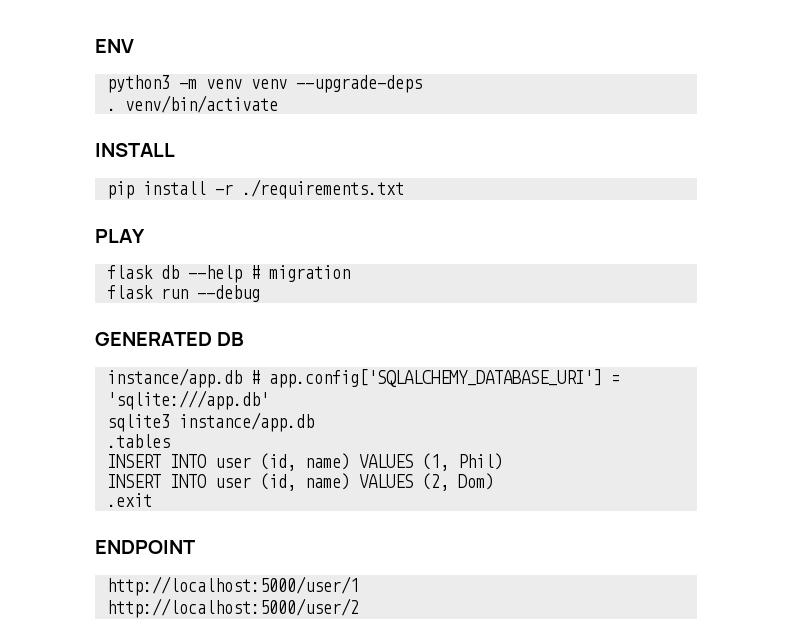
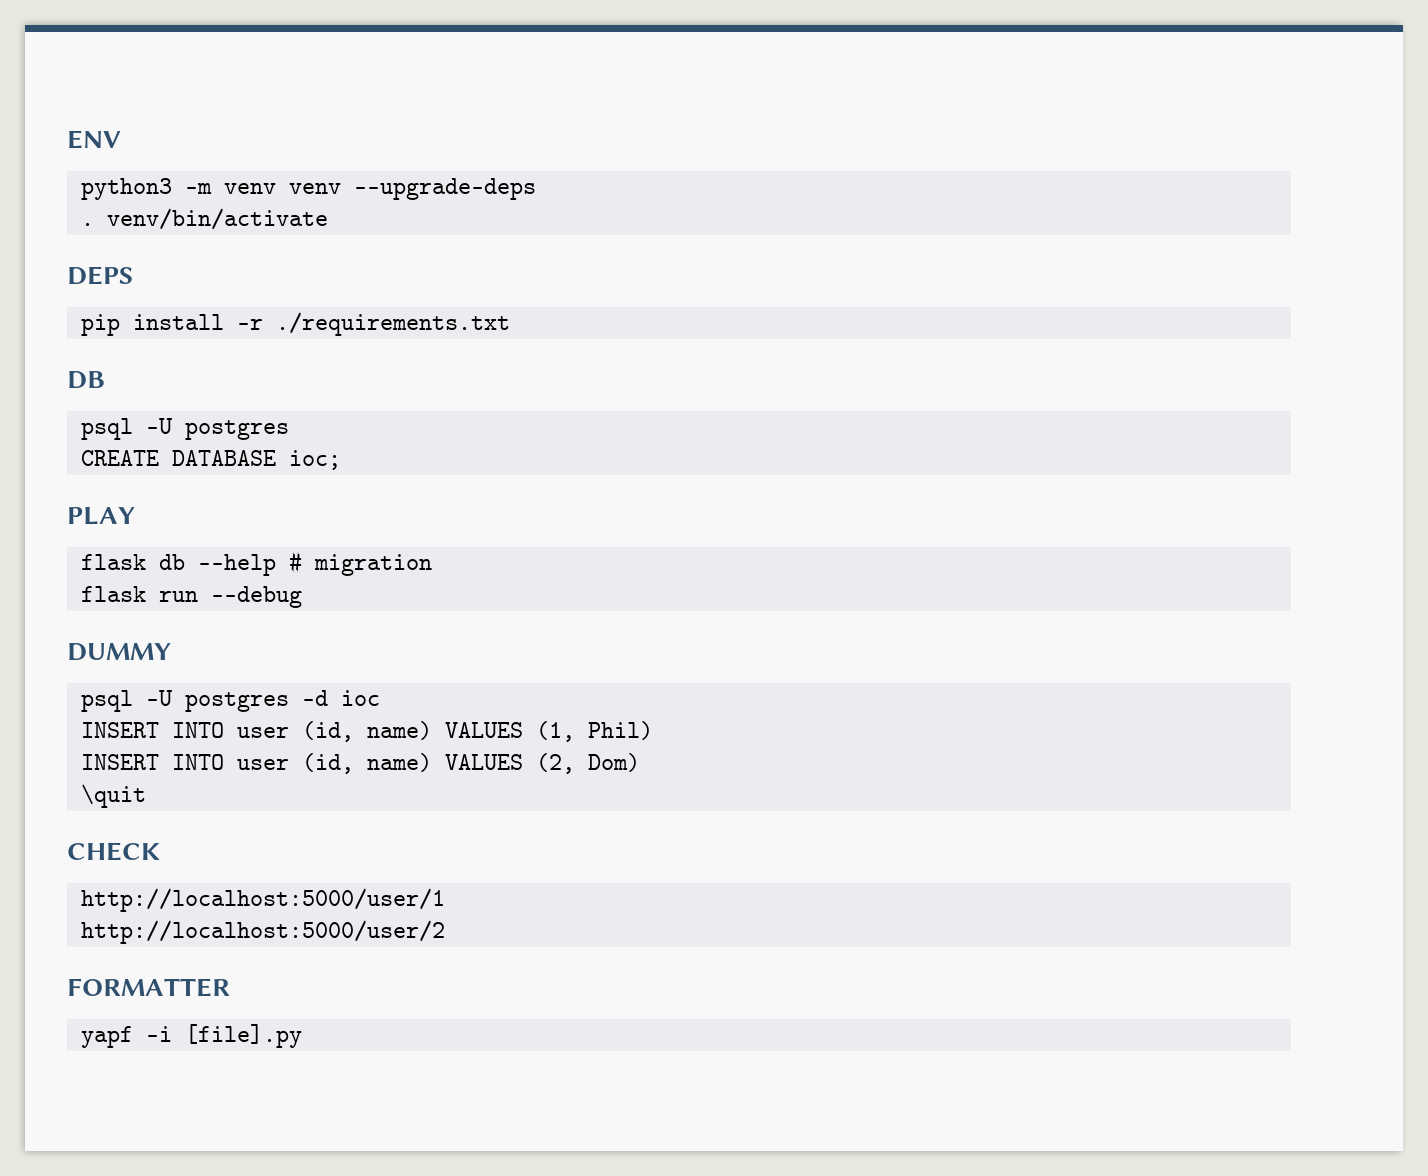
[95,143,175,157] INSTALL -> [67,266,133,285] DEPS
(404, 189) none -> [67,371,105,389] [80,418,289,440] [80,450,341,470] // DB // psql -U postgres // CREATE DATABASE ioc;
[95,332,245,346] [107,368,620,388] [107,390,269,410] [107,412,314,432] [107,434,170,448] GENERATED DB // instance/app.db # app.config['SQLALCHEMY_DATABASE_URI'] = 'sqlite:///app.db' // sqlite3 instance/app.db // .tables -> [67,643,171,661] [80,690,380,712] DUMMY // psql -U postgres -d ioc
[107,493,152,507] [95,540,195,554] .exit // ENDPOINT -> [80,784,146,808] [67,842,160,861] \quit // CHECK
(359, 608) none -> [67,978,230,997] [80,1024,302,1048] // FORMATTER // yapf -i [file].py

